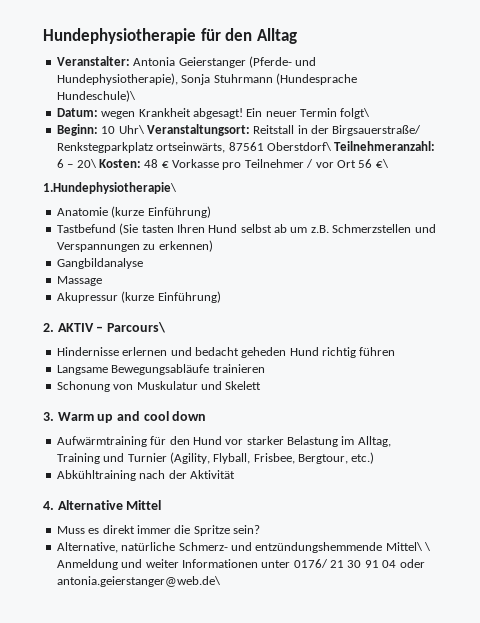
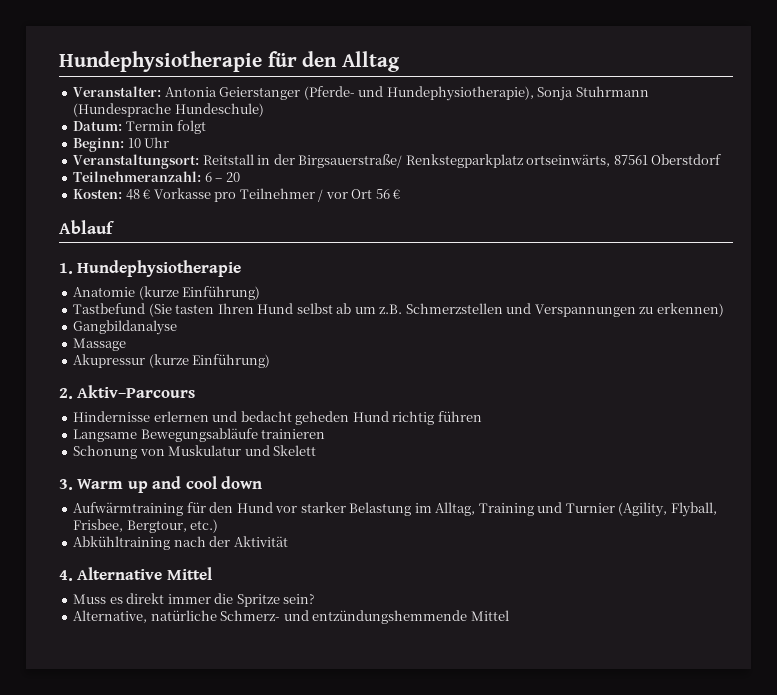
[56,90,136,102] Hundeschule)\ -> [174,103,264,117] Hundeschule)
[101,108,371,119] wegen Krankheit abgesagt! Ein neuer Termin folgt\ -> [125,120,207,134] Termin folgt
[118,125,145,134] Uhr\ -> [144,137,170,148] Uhr //
[266,142,332,151] Oberstdorf\ -> [651,154,722,165] Oberstdorf //
[76,159,97,168] 20\ -> [225,172,240,182] 20 //
[375,159,389,168] [43,182,177,194] €\ // 1.Hundephysiotherapie\ -> [393,189,401,199] [59,220,115,234] [59,260,242,277] € // Ablauf // 1. Hundephysiotherapie
[57,322,166,333] AKTIV – Parcours\ -> [77,385,196,398] Aktiv–Parcours
[385,542,431,551] [56,559,425,570] [56,576,221,587] Mittel\ \ Anmeldung und weiter Informationen unter 0176/ 21 30 91 04 oder antonia.geierstanger@web.de\ -> [470,610,509,621] Mittel

